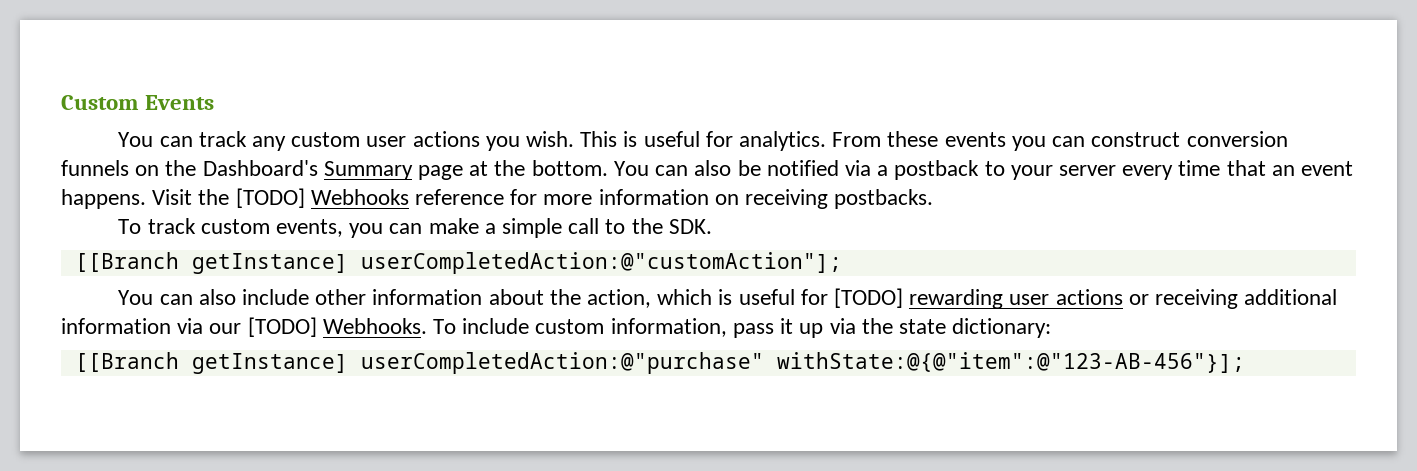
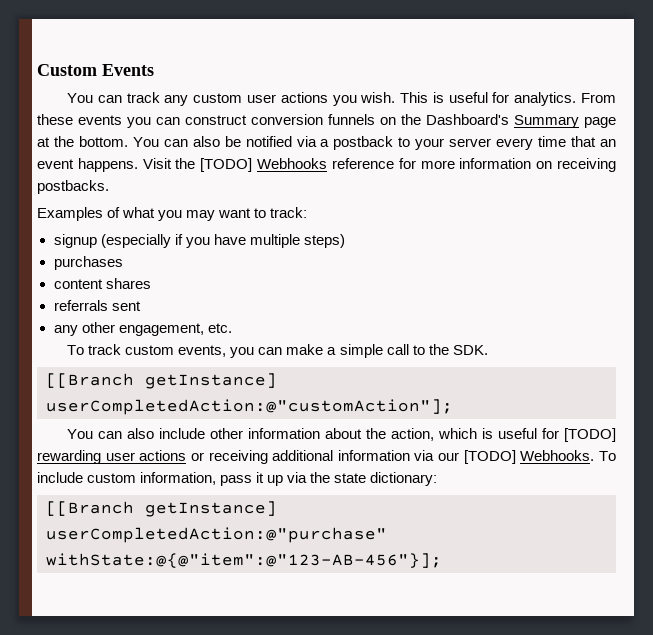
(934, 199) none -> [37,207,308,221] [53,234,345,248] [53,256,123,270] [53,278,151,289] [53,300,141,311] [53,322,232,336] // Examples of what you may want to track: // signup (especially if you have multiple steps) // purchases // content shares // referrals sent // any other engagement, etc.

